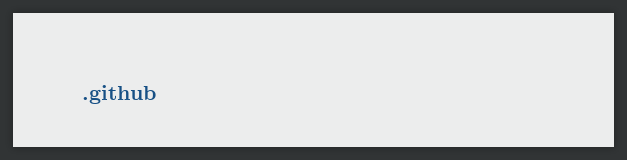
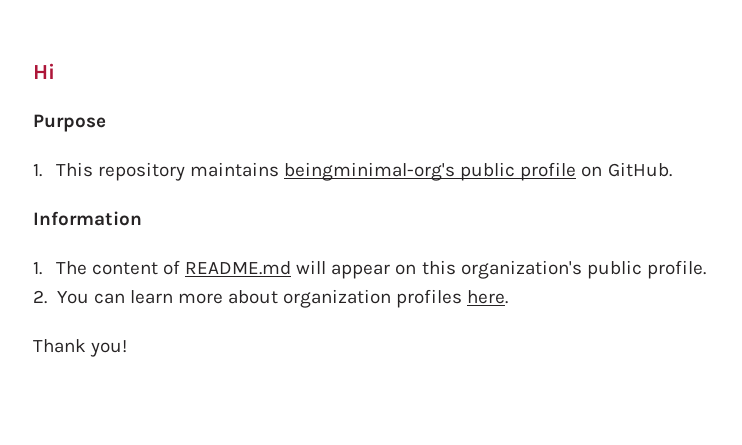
[82,85,156,104] .github -> [33,63,55,79] [33,114,106,132] [33,162,672,181] [33,211,142,226] [33,260,706,279] [33,289,509,308] [33,339,128,357] Hi // Purpose // 1. This repository maintains beingminimal-org's public profile on GitHub. // Information // 1. The content of README.md will appear on this organization's public profile. // 2. You can learn more about organization profiles here. // Thank you!

